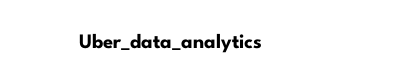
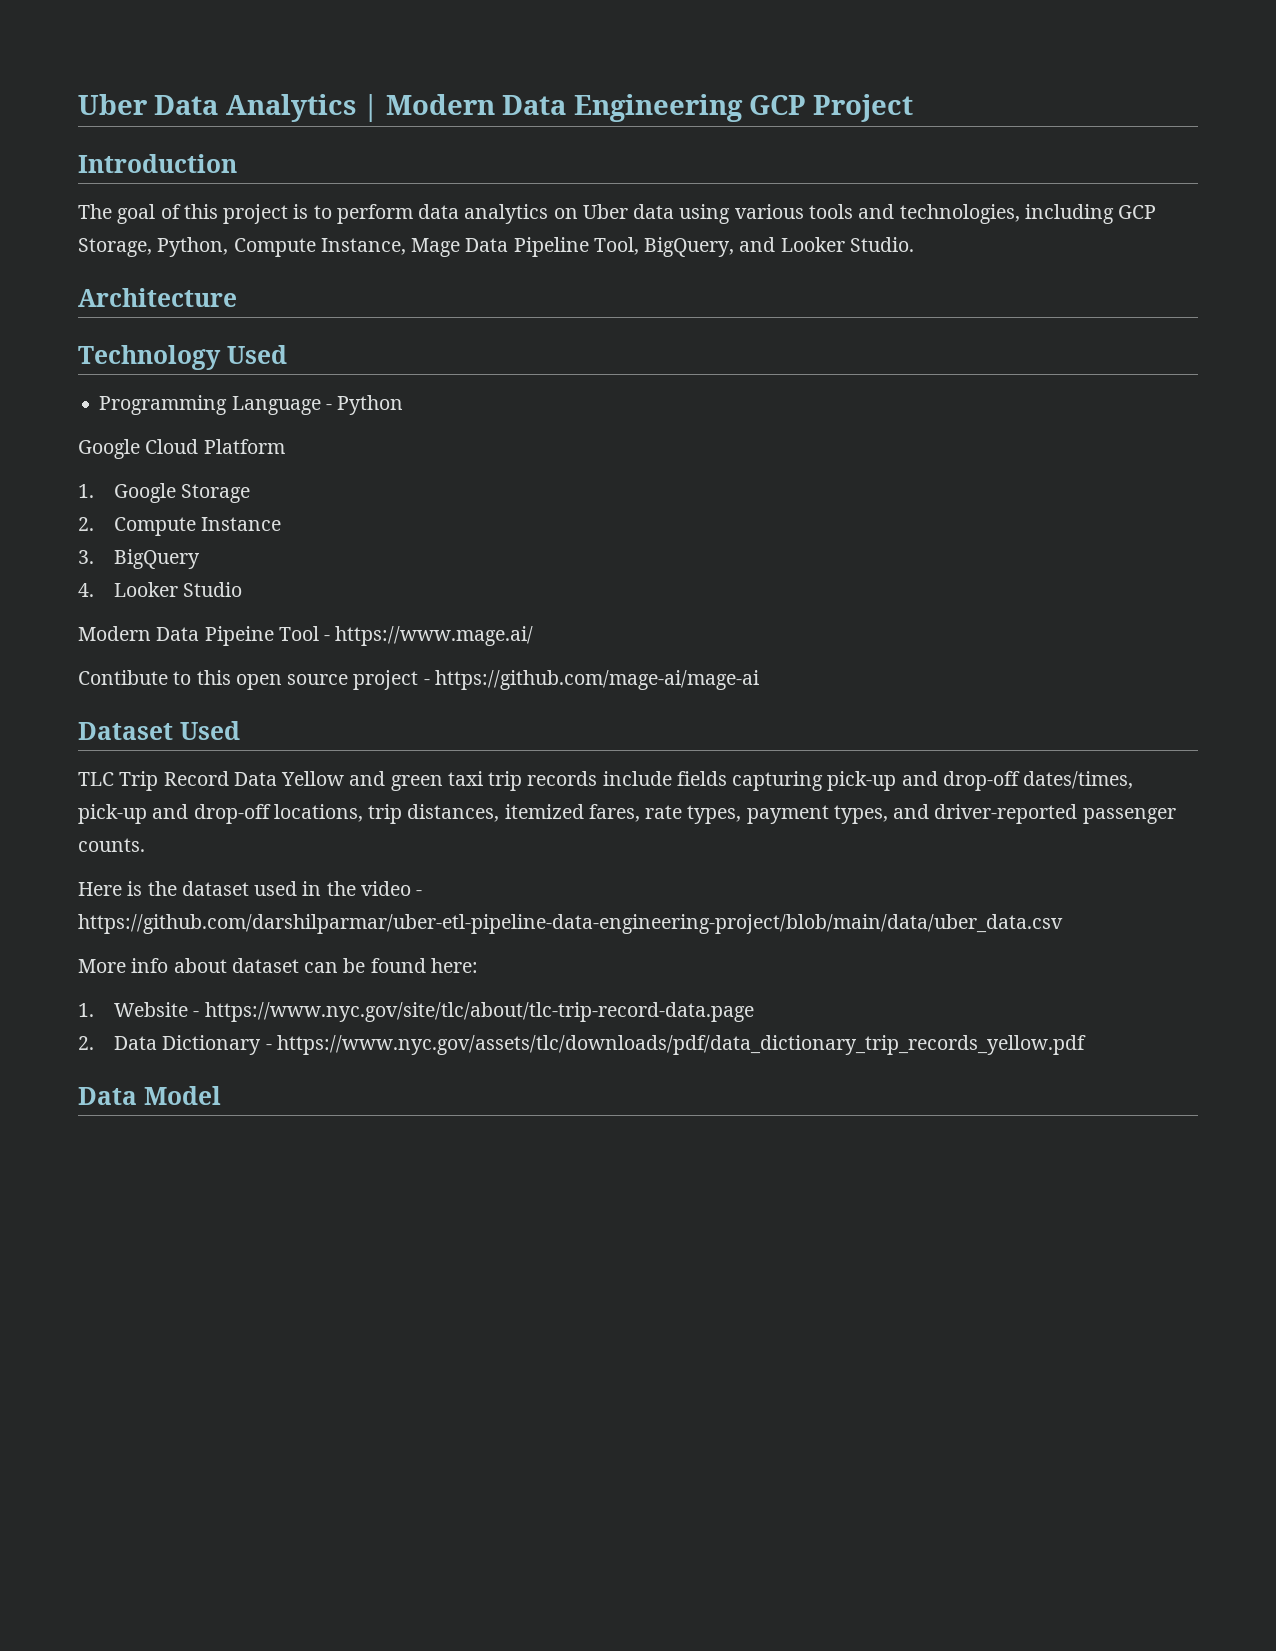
[79,33,262,53] Uber_data_analytics -> [78,94,914,122] [78,154,237,173] [78,204,1157,224] [78,237,914,257] [78,288,237,307] [78,345,287,370] [99,395,404,415] [78,439,285,459] [78,483,251,503] [78,517,282,536] [78,549,201,569] [78,582,243,597] [78,626,534,646] [78,670,759,690] [78,721,240,740] [78,771,1134,791] [78,804,1176,824] [78,838,145,852] [78,881,423,896] [78,914,1063,934] [78,958,478,973] [78,1002,754,1022] [78,1035,1086,1055] [78,1086,221,1105] Uber Data Analytics | Modern Data Engineering GCP Project // Introduction // The goal of this project is to perform data analytics on Uber data using various tools and technologies, including GCP Storage, Python, Compute Instance, Mage Data Pipeline Tool, BigQuery, and Looker Studio. // Architecture // Technology Used // Programming Language - Python // Google Cloud Platform // 1. Google Storage // 2. Compute Instance // 3. BigQuery // 4. Looker Studio // Modern Data Pipeine Tool - https://www.mage.ai/ // Contibute to this open source project - https://github.com/mage-ai/mage-ai // Dataset Used // TLC Trip Record Data Yellow and green taxi trip records include fields capturing pick-up and drop-off dates/times, pick-up and drop-off locations, trip distances, itemized fares, rate types, payment types, and driver-reported passenger counts. // Here is the dataset used in the video - https://github.com/darshilparmar/uber-etl-pipeline-data-engineering-project/blob/main/data/uber_data.csv // More info about dataset can be found here: // 1. Website - https://www.nyc.gov/site/tlc/about/tlc-trip-record-data.page // 2. Data Dictionary - https://www.nyc.gov/assets/tlc/downloads/pdf/data_dictionary_trip_records_yellow.pdf // Data Model

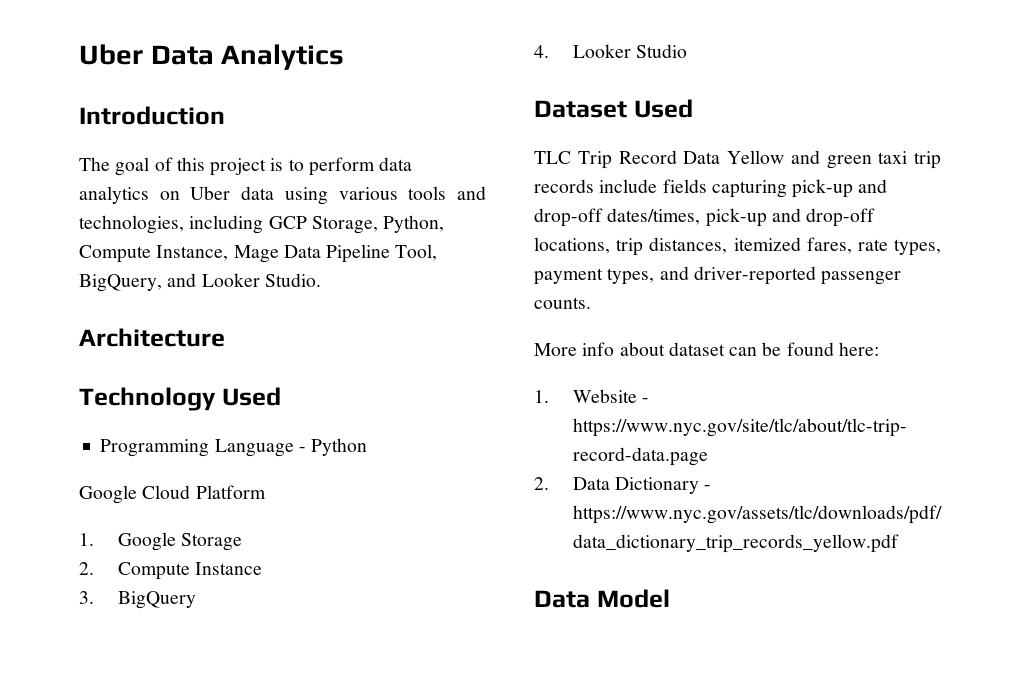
[363,94,914,122] | Modern Data Engineering GCP Project -> (345, 57) none
[78,626,534,646] [78,670,759,690] // Modern Data Pipeine Tool - https://www.mage.ai/ // Contibute to this open source project - https://github.com/mage-ai/mage-ai -> (688, 51) none
[78,881,423,896] [78,914,1063,934] // Here is the dataset used in the video - https://github.com/darshilparmar/uber-etl-pipeline-data-engineering-project/blob/main/data/uber_data.csv -> (591, 303) none

